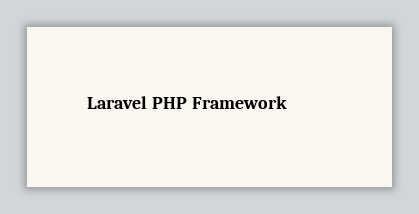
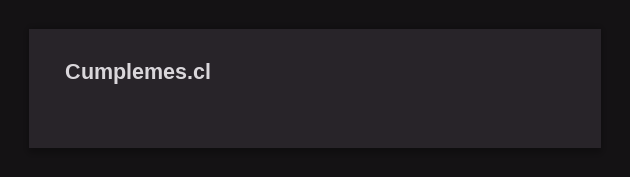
[87,96,287,109] Laravel PHP Framework -> [65,63,211,84] Cumplemes.cl

